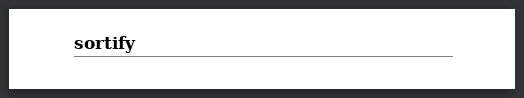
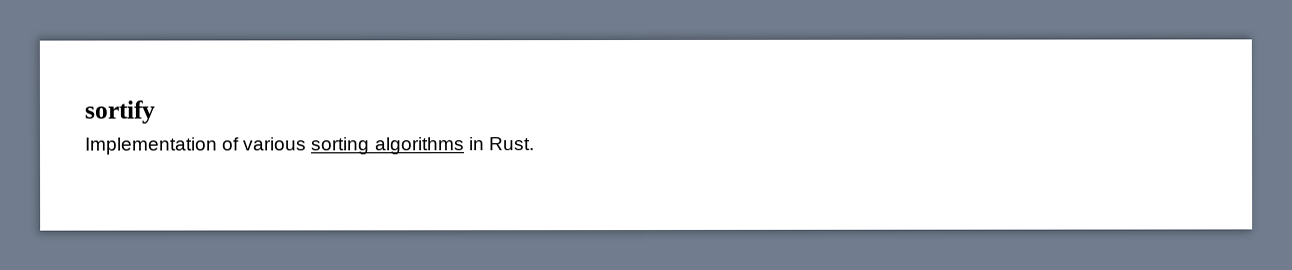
(136, 44) none -> [85,137,535,155] // Implementation of various sorting algorithms in Rust.

